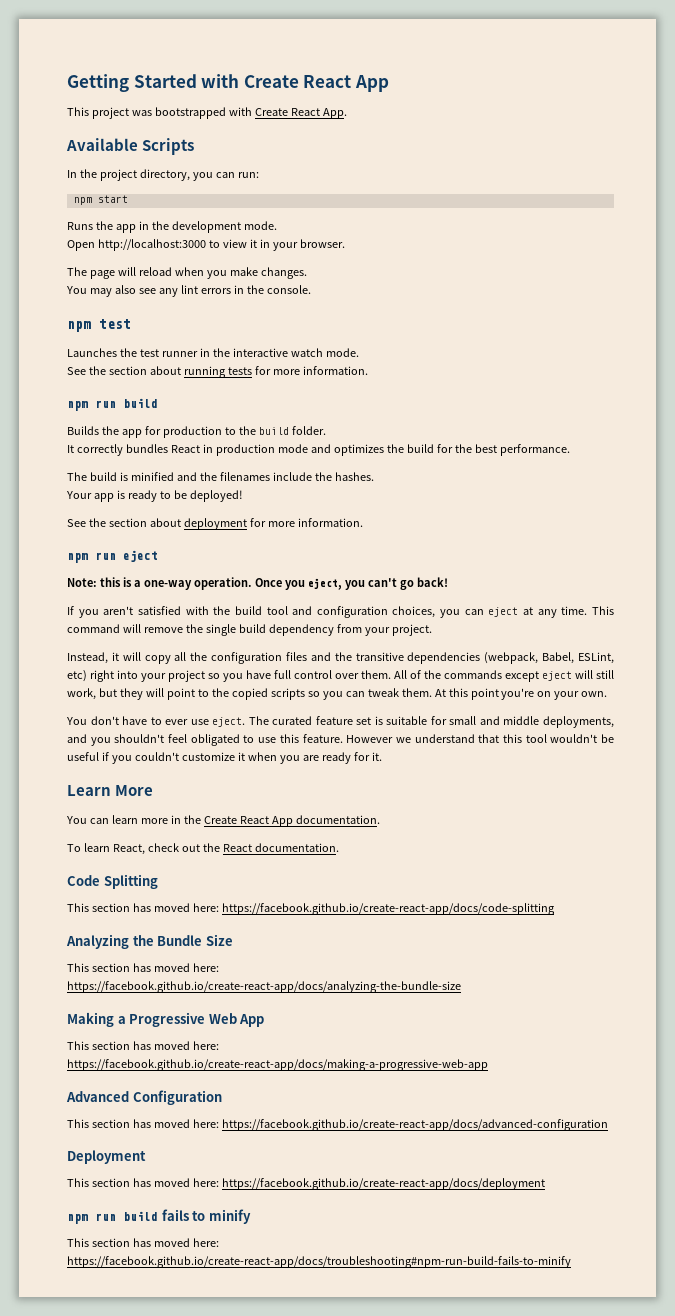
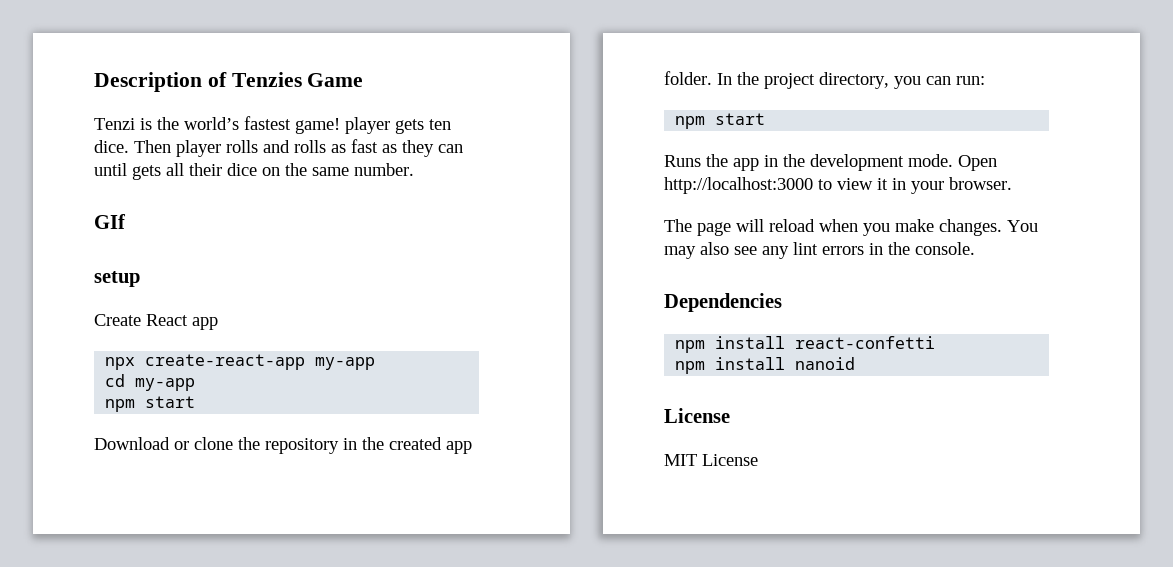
[67,74,389,92] [67,107,347,119] [66,138,195,155] Getting Started with Create React App // This project was bootstrapped with Create React App. // Available Scripts // -> [94,72,364,92] [94,116,451,134] [94,139,463,157] [94,163,414,180] [94,214,126,229] [94,271,140,287] [94,314,218,330] [105,354,376,370] [105,374,196,391] [105,396,196,412] [94,437,472,454] [664,71,712,85] Description of Tenzies Game // Tenzi is the world’s fastest game! player gets ten dice. Then player rolls and rolls as fast as they can until gets all their dice on the same number. // GIf // setup // Create React app // npx create-react-app my-app // cd my-app // npm start // Download or clone the repository in the created app folder.
(277, 225) // -> (953, 160) none
(307, 273) // -> (1002, 227) none
[67,319,131,332] [67,348,359,357] [67,366,368,378] [67,398,158,411] [67,426,326,438] [67,444,570,456] [67,472,374,481] [66,490,243,502] [67,518,363,530] [67,550,158,563] [67,577,448,590] [67,606,614,618] [67,624,432,636] [67,652,614,664] [67,670,614,682] [67,688,608,700] [66,716,614,728] [67,734,614,746] [67,752,382,764] [67,785,154,796] [66,815,380,827] [67,843,339,855] [67,874,158,889] [67,903,555,915] [66,934,233,949] [67,963,219,972] [67,981,461,993] [67,1012,265,1027] [67,1041,219,1050] [67,1059,488,1071] [66,1090,222,1105] [67,1119,608,1131] [67,1150,146,1164] [67,1178,545,1190] [67,1209,251,1224] [67,1238,219,1247] [67,1256,571,1268] npm test // Launches the test runner in the interactive watch mode. // See the section about running tests for more information. // npm run build // Builds the app for production to the build folder. // It correctly bundles React in production mode and optimizes the build for the best performance. // The build is minified and the filenames include the hashes. // Your app is ready to be deployed! // See the section about deployment for more information. // npm run eject // Note: this is a one-way operation. Once you eject, you can't go back! // If you aren't satisfied with the build tool and configuration choices, you can eject at any time. This command will remove the single build dependency from your project. // Instead, it will copy all the configuration files and the transitive dependencies (webpack, Babel, ESLint, etc) right into your project so you have full control over them. All of the commands except eject will still work, but they will point to the copied scripts so you can tweak them. At this point you're on your own. // You don't have to ever use eject. The curated feature set is suitable for small and middle deployments, and you shouldn't feel obligated to use this feature. However we understand that this tool wouldn't be useful if you couldn't customize it when you are ready for it. // Learn More // You can learn more in the Create React App documentation. // To learn React, check out the React documentation. // Code Splitting // This section has moved here: https://facebook.github.io/create-react-app/docs/code-splitting // Analyzing the Bundle Size // This section has moved here: https://facebook.github.io/create-react-app/docs/analyzing-the-bundle-size // Making a Progressive Web App // This section has moved here: https://facebook.github.io/create-react-app/docs/making-a-progressive-web-app // Advanced Configuration // This section has moved here: https://facebook.github.io/create-react-app/docs/advanced-configuration // Deployment // This section has moved here: https://facebook.github.io/create-react-app/docs/deployment // npm run build fails to minify // This section has moved here: https://facebook.github.io/create-react-app/docs/troubleshooting#npm-run-build-fails-to-minify -> [664,293,782,312] [675,336,936,353] [675,357,856,374] [664,408,730,423] [664,454,758,466] Dependencies // npm install react-confetti // npm install nanoid // License // MIT License

